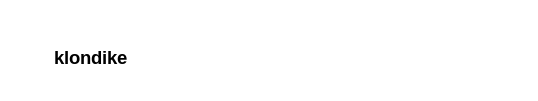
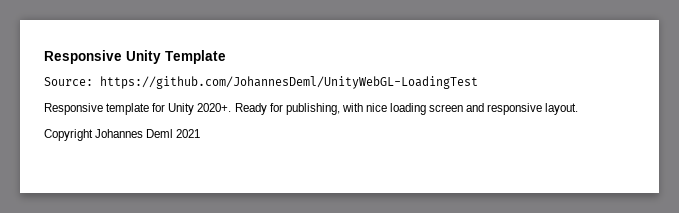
[54,51,127,64] klondike -> [44,50,226,64] [44,76,478,89] [44,103,579,115] [44,129,201,141] Responsive Unity Template // Source: https://github.com/JohannesDeml/UnityWebGL-LoadingTest // Responsive template for Unity 2020+. Ready for publishing, with nice loading screen and responsive layout. // Copyright Johannes Deml 2021

